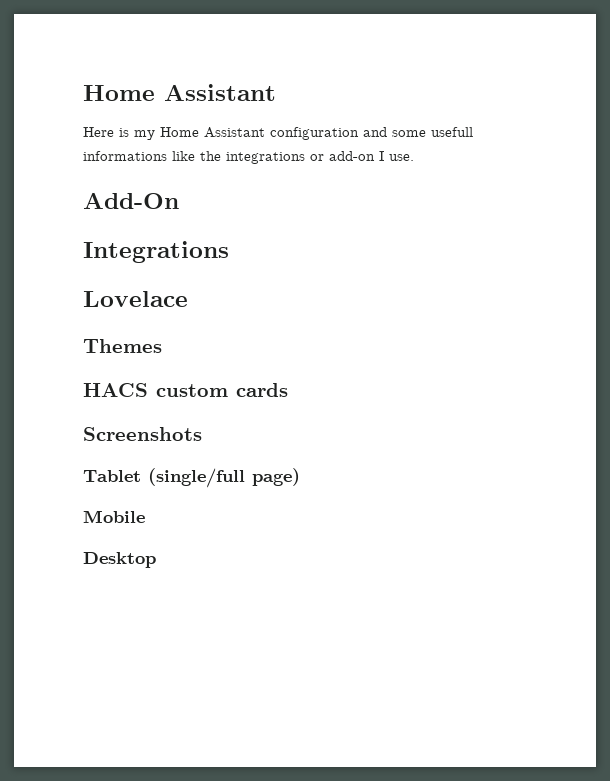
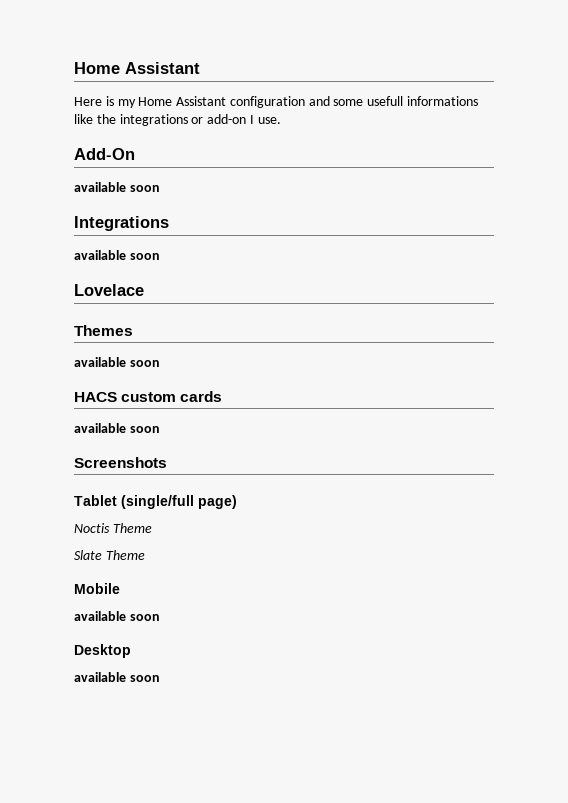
(179, 200) none -> [74,182,160,192] // available soon
(229, 252) none -> [74,250,160,260] // available soon
(162, 346) none -> [74,357,160,367] // available soon
(288, 390) none -> [74,423,160,433] // available soon
(300, 477) none -> [74,523,152,533] [74,550,145,560] // Noctis Theme // Slate Theme
(145, 516) none -> [74,611,160,621] // available soon
(156, 560) none -> [74,672,160,682] // available soon

